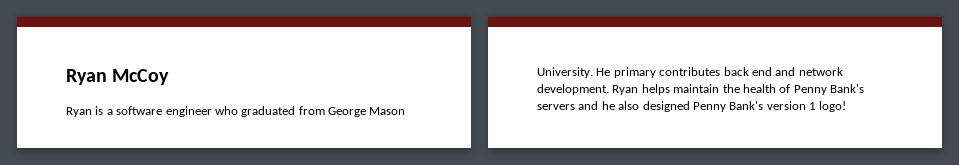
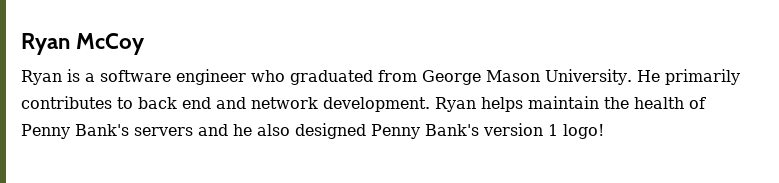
[613,67,721,78] primary contributes -> [664,69,740,85] [21,96,133,109] primarily contributes to

